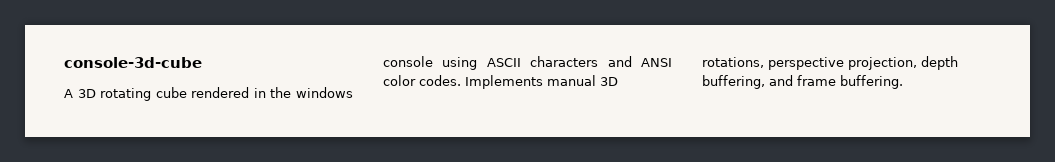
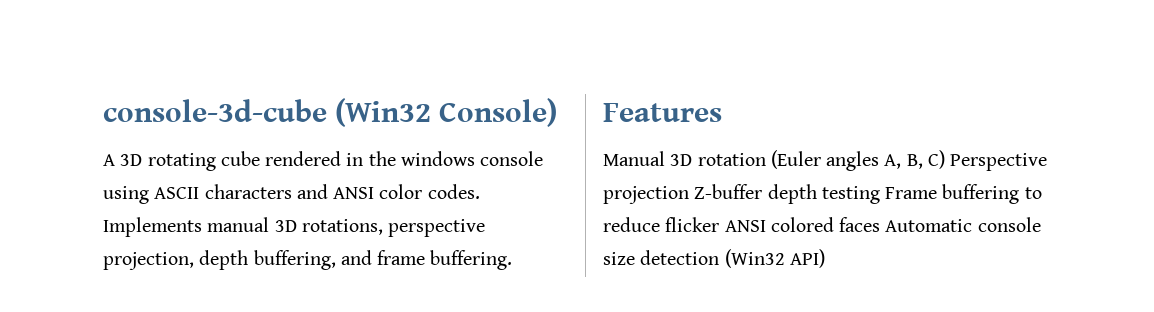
(202, 62) none -> [335,98,558,127] (Win32 Console)
(903, 82) none -> [603,103,722,122] [603,150,1048,171] [603,184,1042,204] [603,217,1041,232] [603,249,825,268] // Features // Manual 3D rotation (Euler angles A, B, C) Perspective projection Z-buffer depth testing Frame buffering to reduce flicker ANSI colored faces Automatic console size detection (Win32 API)

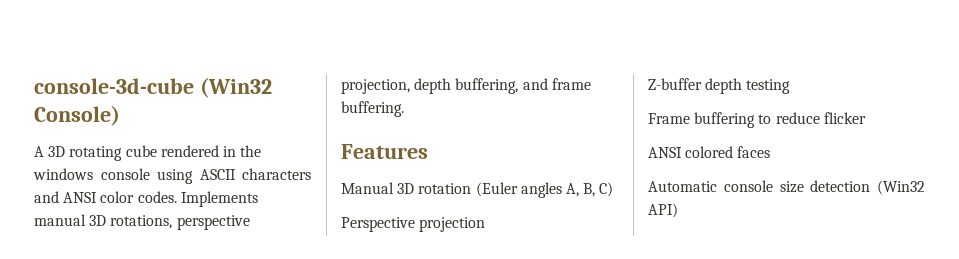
(945, 159) none -> (614, 189) //
(689, 195) none -> (486, 224) //
(880, 195) none -> (791, 86) //
(720, 224) none -> (866, 118) //
(881, 224) none -> (771, 152) //

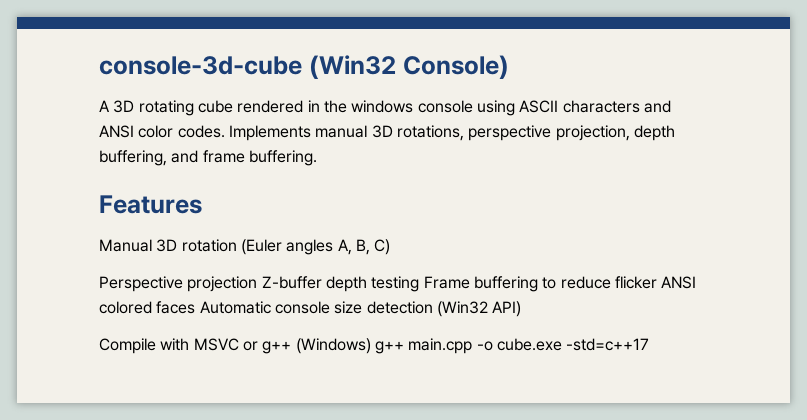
(486, 224) // -> (258, 284) none
(791, 86) // -> (420, 284) none
(866, 118) // -> (657, 282) none
(771, 152) // -> (196, 307) none
(678, 210) none -> [99,338,650,354] // Compile with MSVC or g++ (Windows) g++ main.cpp -o cube.exe -std=c++17

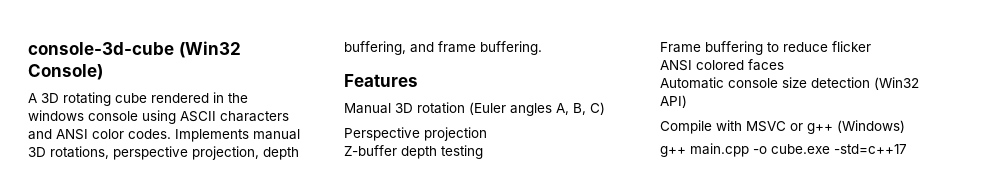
(258, 284) none -> (487, 134) //
(420, 284) none -> (483, 152) //
(657, 282) none -> (871, 46) //
(196, 307) none -> (784, 65) //
(371, 346) none -> (905, 126) //

